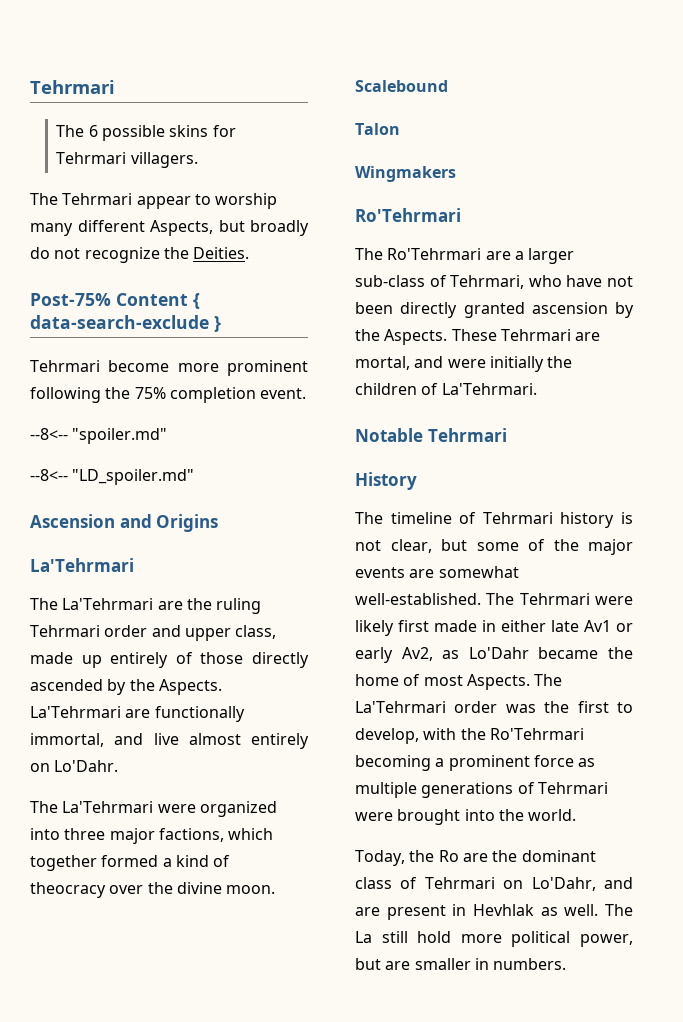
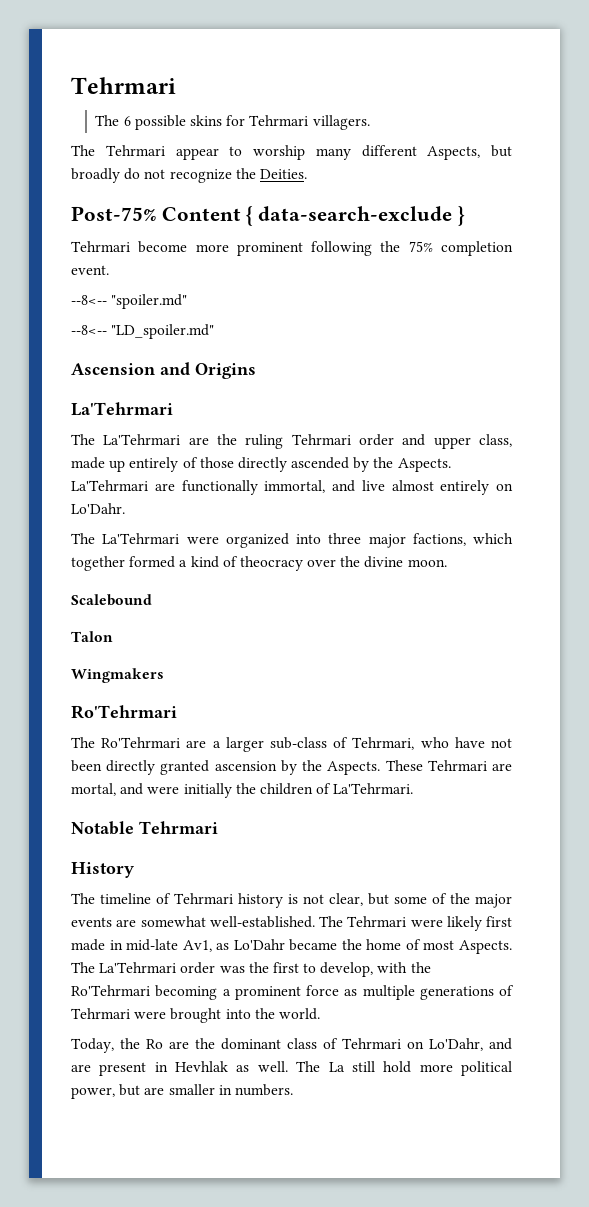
[501,620,633,632] [355,647,433,663] either late Av1 or early Av2, -> [126,939,212,952] mid-late Av1,

